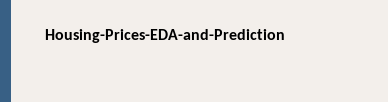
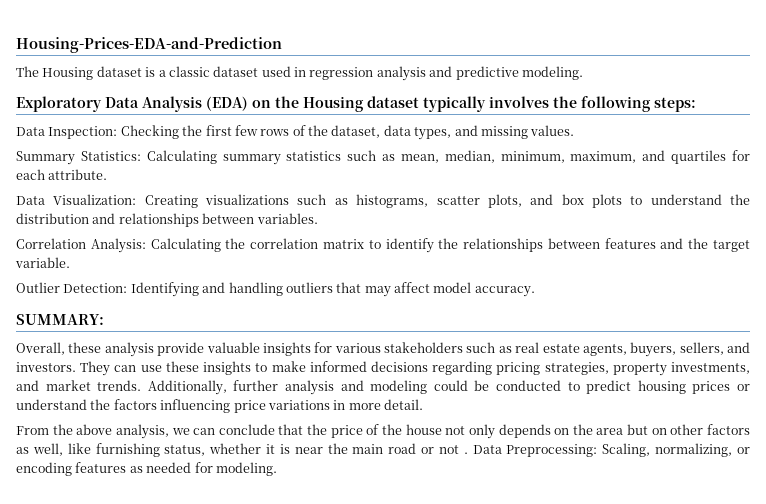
(285, 36) none -> [16,66,583,81] [16,96,696,112] [16,125,575,140] [16,150,750,165] [16,169,108,180] [16,194,750,208] [16,213,318,227] [16,238,751,253] [15,257,70,268] [16,282,535,297] [16,314,104,325] [16,342,750,357] [16,361,750,376] [16,380,751,395] [16,399,423,413] [16,424,750,439] [16,443,751,457] [16,462,277,476] // The Housing dataset is a classic dataset used in regression analysis and predictive modeling. // Exploratory Data Analysis (EDA) on the Housing dataset typically involves the following steps: // Data Inspection: Checking the first few rows of the dataset, data types, and missing values. // Summary Statistics: Calculating summary statistics such as mean, median, minimum, maximum, and quartiles for each attribute. // Data Visualization: Creating visualizations such as histograms, scatter plots, and box plots to understand the distribution and relationships between variables. // Correlation Analysis: Calculating the correlation matrix to identify the relationships between features and the target variable. // Outlier Detection: Identifying and handling outliers that may affect model accuracy. // SUMMARY: // Overall, these analysis provide valuable insights for various stakeholders such as real estate agents, buyers, sellers, and investors. They can use these insights to make informed decisions regarding pricing strategies, property investments, and market trends. Additionally, further analysis and modeling could be conducted to predict housing prices or understand the factors influencing price variations in more detail. // From the above analysis, we can conclude that the price of the house not only depends on the area but on other factors as well, like furnishing status, whether it is near the main road or not . Data Preprocessing: Scaling, normalizing, or encoding features as needed for modeling.

